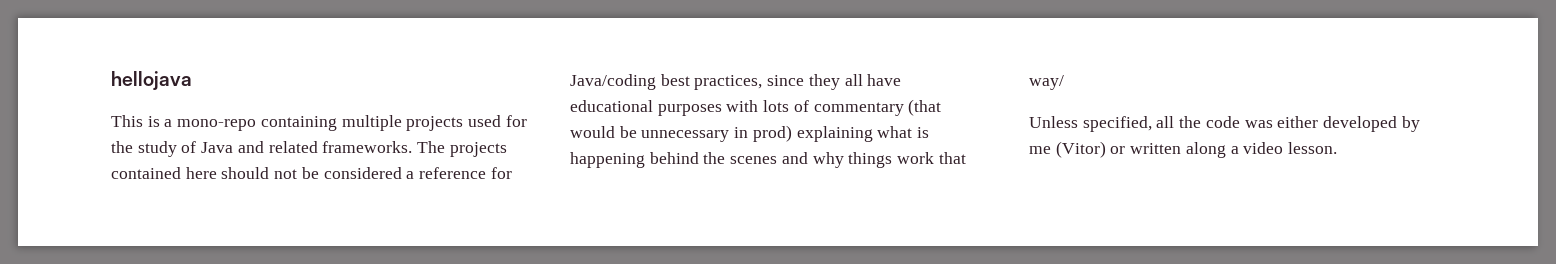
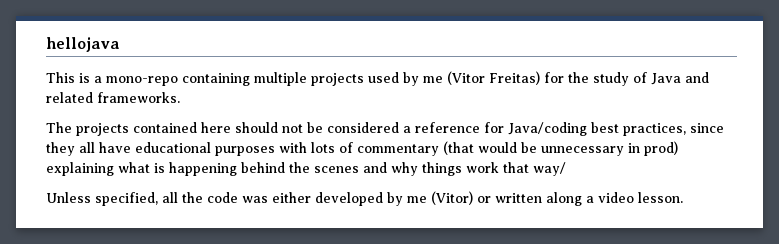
(502, 121) none -> [403,71,540,86] by me (Vitor Freitas)
(413, 147) none -> (180, 97) //

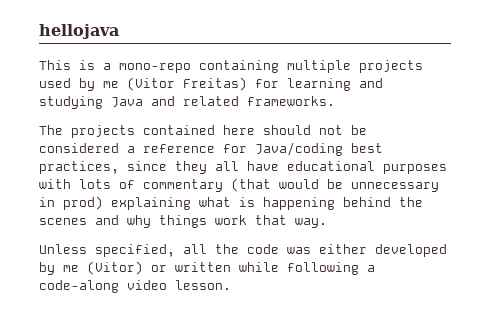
[568,72,647,86] the study of -> [287,78,383,91] [39,96,103,109] learning and studying
[533,162,566,176] way/ -> [295,218,327,228] way.
[546,192,594,206] along a -> [239,262,375,275] [39,280,119,293] while following a code-along

